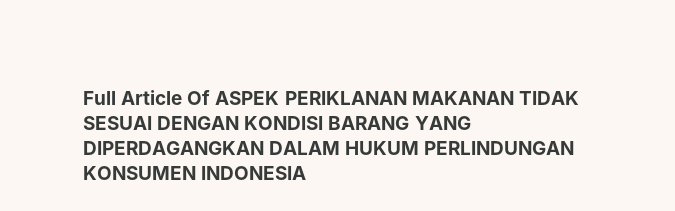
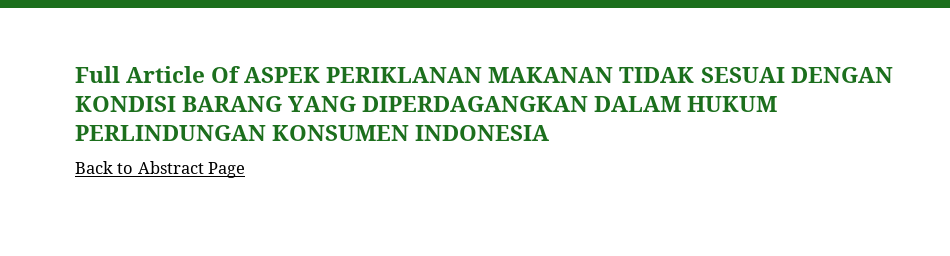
(307, 173) none -> [75,161,246,178] // Back to Abstract Page

